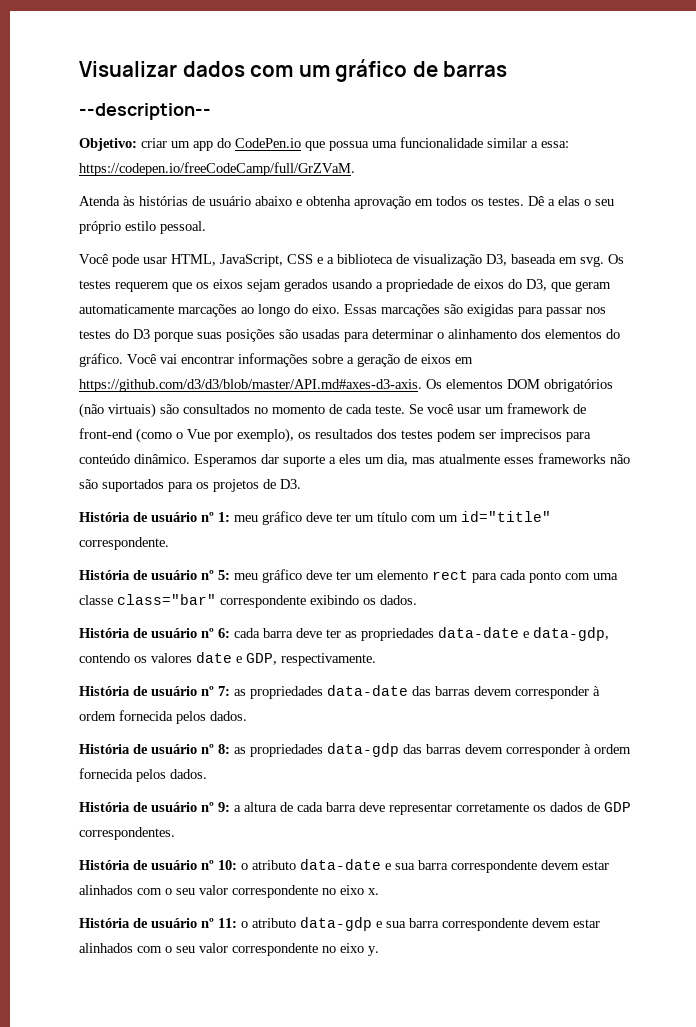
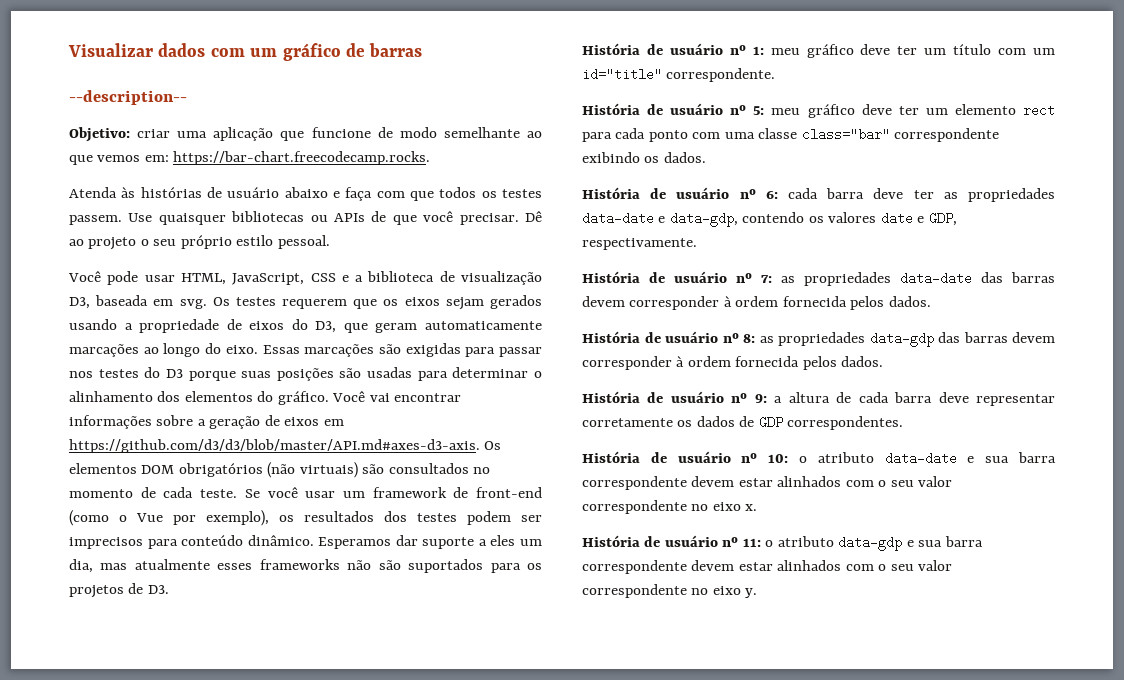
[171,137,569,151] [79,162,355,176] um app do CodePen.io que possua uma funcionalidade similar a essa: https://codepen.io/freeCodeCamp/full/GrZVaM. -> [177,127,542,141] [69,151,431,165] uma aplicação que funcione de modo semelhante ao que vemos em: https://bar-chart.freecodecamp.rocks.
[306,196,580,209] obtenha aprovação em todos os testes. Dê a elas -> [345,187,542,201] [69,211,542,225] [69,237,137,250] faça com que todos os testes passem. Use quaisquer bibliotecas ou APIs de que você precisar. Dê ao projeto

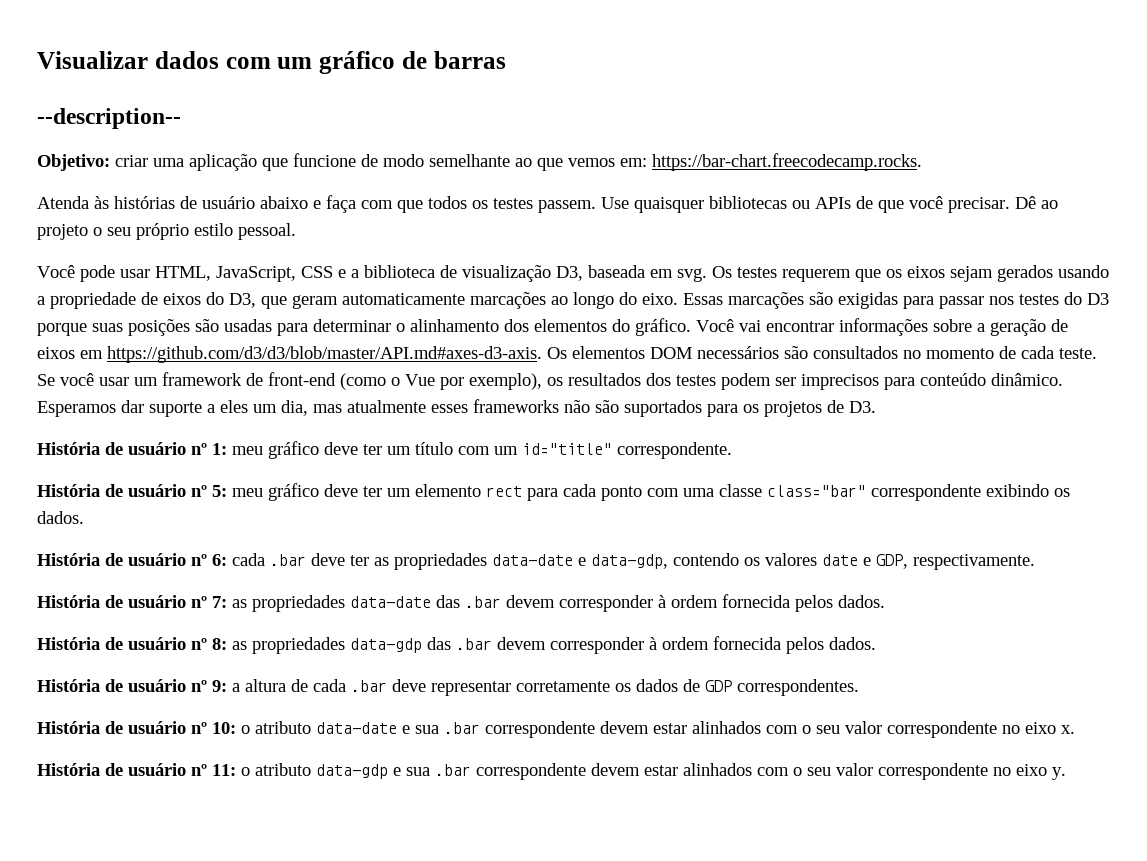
[178,462,358,478] obrigatórios (não virtuais) -> [697,346,779,359] necessários
[826,188,865,199] barra -> [270,554,306,566] .bar
[1011,272,1055,283] barras -> [465,596,501,608] .bar
[963,332,1008,343] barras -> [456,638,492,650] .bar
[894,392,933,403] barra -> [351,680,387,692] .bar
[1018,452,1056,463] barra -> [444,722,480,734] .bar
[944,536,983,547] barra -> [435,764,471,776] .bar

